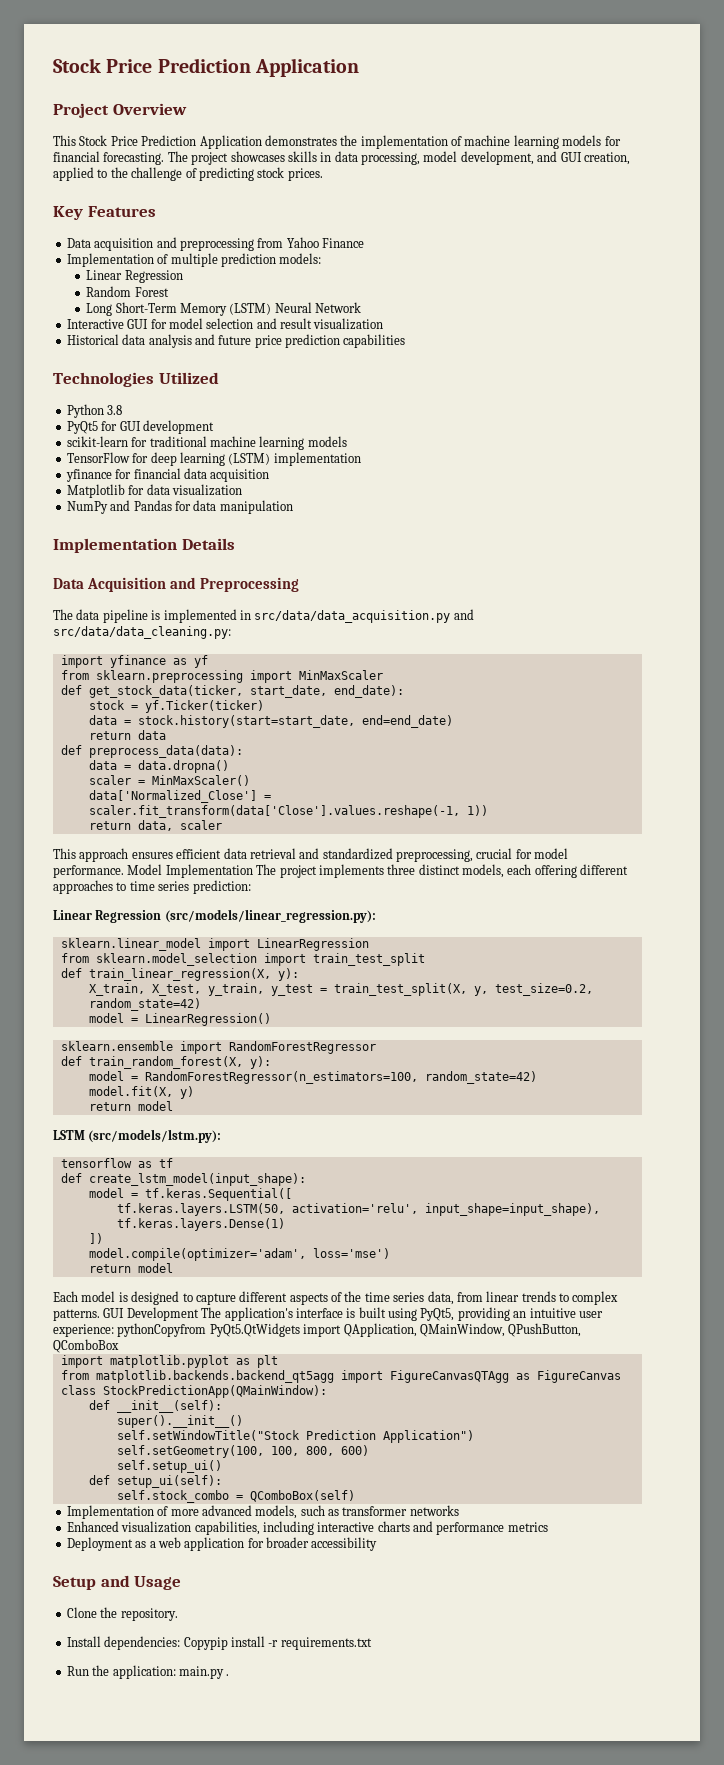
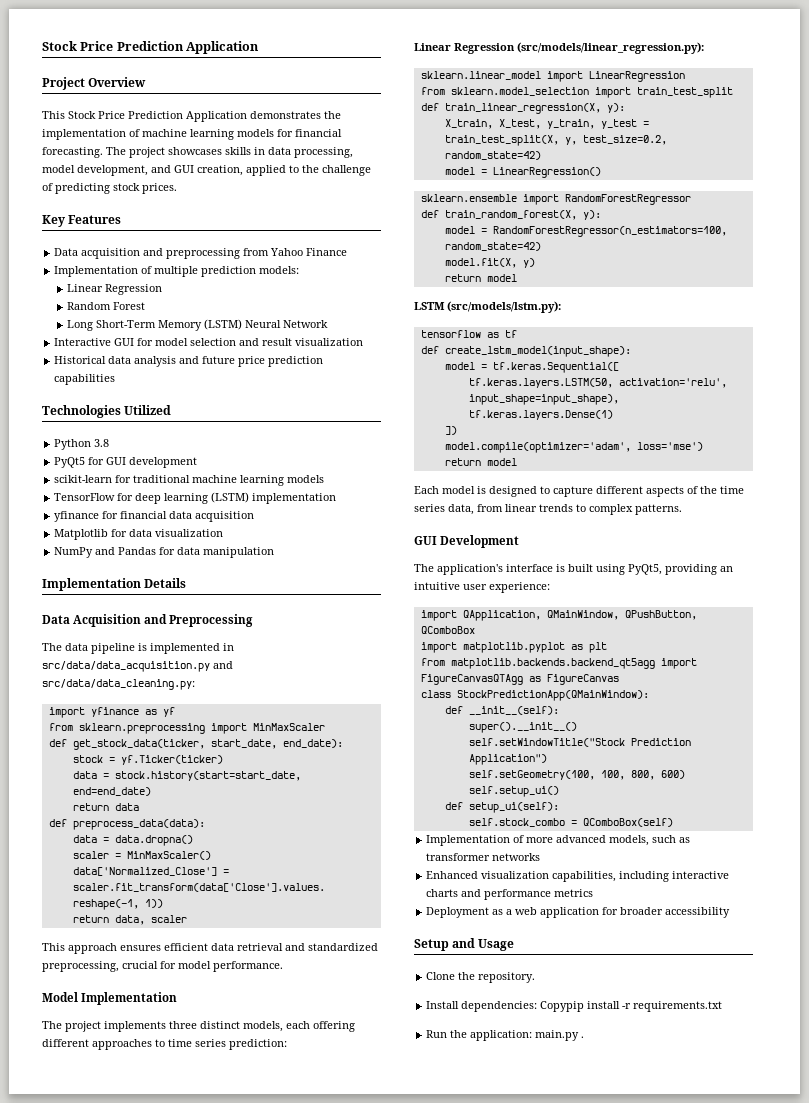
(124, 871) none -> (283, 966) //
(253, 871) none -> (178, 998) //
(100, 1315) none -> (682, 509) //
(199, 1314) none -> (520, 541) //
[117,1323,300,1337] pythonCopyfrom PyQt5.QtWidgets -> (550, 587) //

